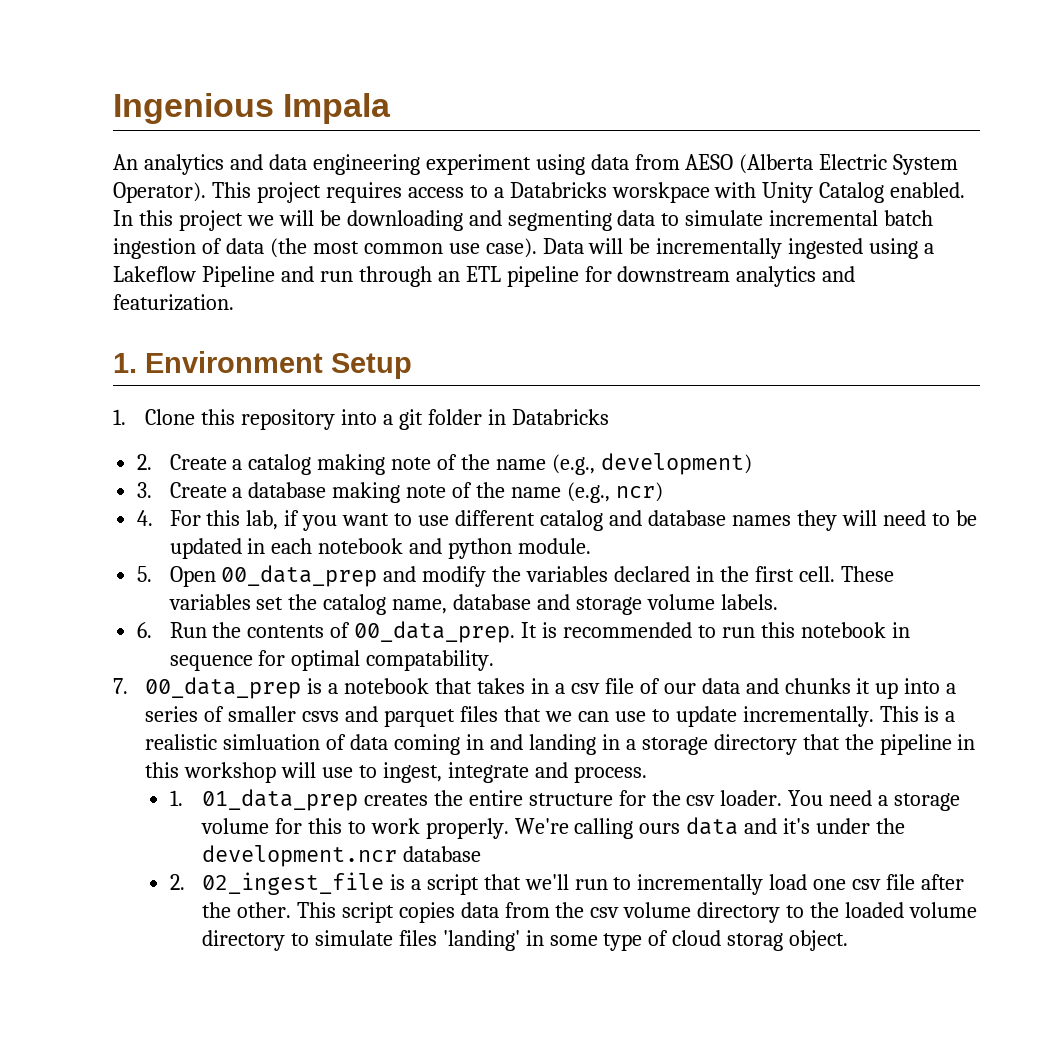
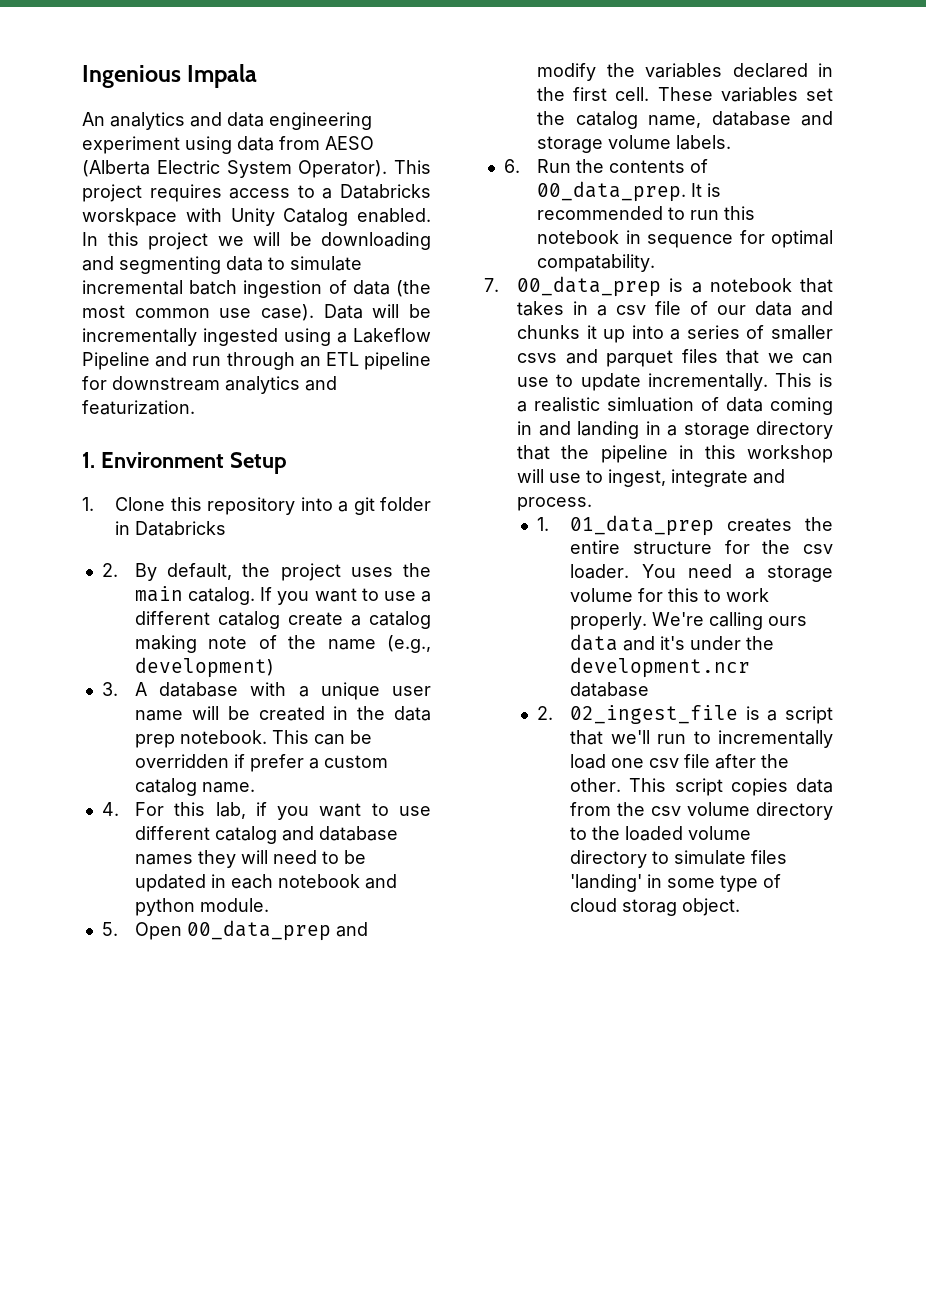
[169,454,227,470] Create -> [135,563,432,581] [135,586,432,605] [135,611,344,629] By default, the project uses the main catalog. If you want to use a different catalog create
[169,482,664,503] Create a database making note of the name (e.g., ncr) -> [135,682,432,700] [135,706,431,721] [135,730,373,748] [135,754,389,772] [135,778,256,796] A database with a unique user name will be created in the data prep notebook. This can be overridden if prefer a custom catalog name.

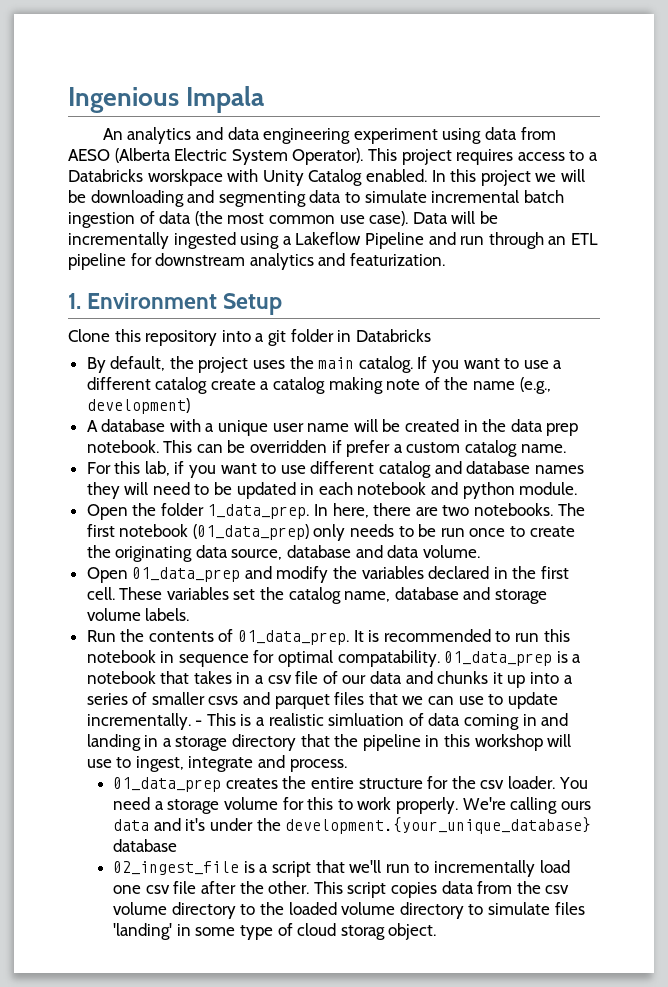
[82,497,94,511] 1. -> (283, 304) none
[101,563,118,577] 2. -> (431, 335) none
[101,682,118,696] 3. -> (190, 406) none
[101,802,119,816] 4. -> (566, 448) none
[101,920,332,941] 5. Open 00_data_prep -> [86,503,585,520] [86,524,575,541] [86,545,480,562] [86,567,241,583] Open the folder 1_data_prep. In here, there are two notebooks. The first notebook (01_data_prep) only needs to be run once to create the originating data source, database and data volume. // Open 01_data_prep
[503,159,520,173] 6. -> (190, 614) none
[537,181,687,202] 00_data_prep. -> [238,630,350,645] 01_data_prep.
[484,276,662,297] // 7. 00_data_prep -> [444,651,553,666] 01_data_prep
(768, 382) none -> [195,720,203,726] -
[537,517,550,531] 1. -> (347, 765) none
[570,657,751,678] development.ncr -> [285,817,592,834] development.{your_unique_database}
[537,706,554,720] 2. -> (178, 845) none

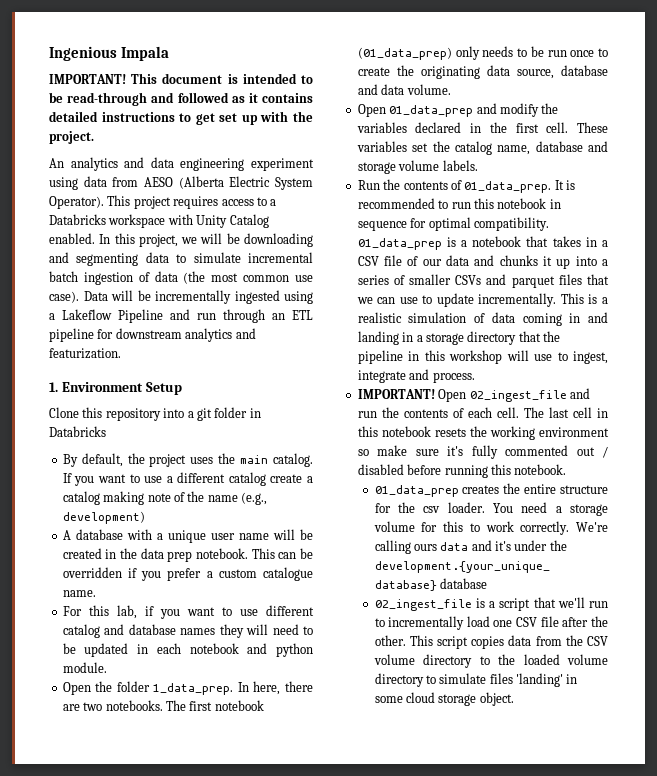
(265, 99) none -> [49,73,313,84] [49,92,313,106] [49,111,314,125] [49,131,94,144] // IMPORTANT! This document is intended to be read-through and followed as it contains detailed instructions to get set up with the project.
[147,169,223,186] worskpace -> [108,214,166,228] workspace
[480,170,531,186] project -> [138,234,178,247] project,
(342, 446) none -> [141,571,162,581] you
[465,440,518,457] catalog -> [263,567,313,581] catalogue
[337,650,440,667] compatability. -> [473,217,549,231] compatibility.
[267,675,292,684] csv -> [357,256,379,266] CSV
[208,696,239,705] csvs -> [455,275,482,285] CSVs
[195,720,203,726] - -> (557, 300) none
[328,713,405,726] simluation -> [408,312,467,323] simulation
(347, 765) none -> [357,388,590,402] [357,407,608,418] [357,426,609,440] [357,445,608,459] [357,464,567,478] // IMPORTANT! Open 02_ingest_file and run the contents of each cell. The last cell in this notebook resets the working environment so make sure it's fully commented out / disabled before running this notebook.
[396,797,459,814] properly. -> [520,521,570,535] correctly.
[145,885,170,894] csv -> [516,617,538,627] CSV
[545,885,570,894] csv -> [587,636,608,646] CSV
[240,923,385,940] type of cloud storag -> [405,692,477,706] cloud storage

